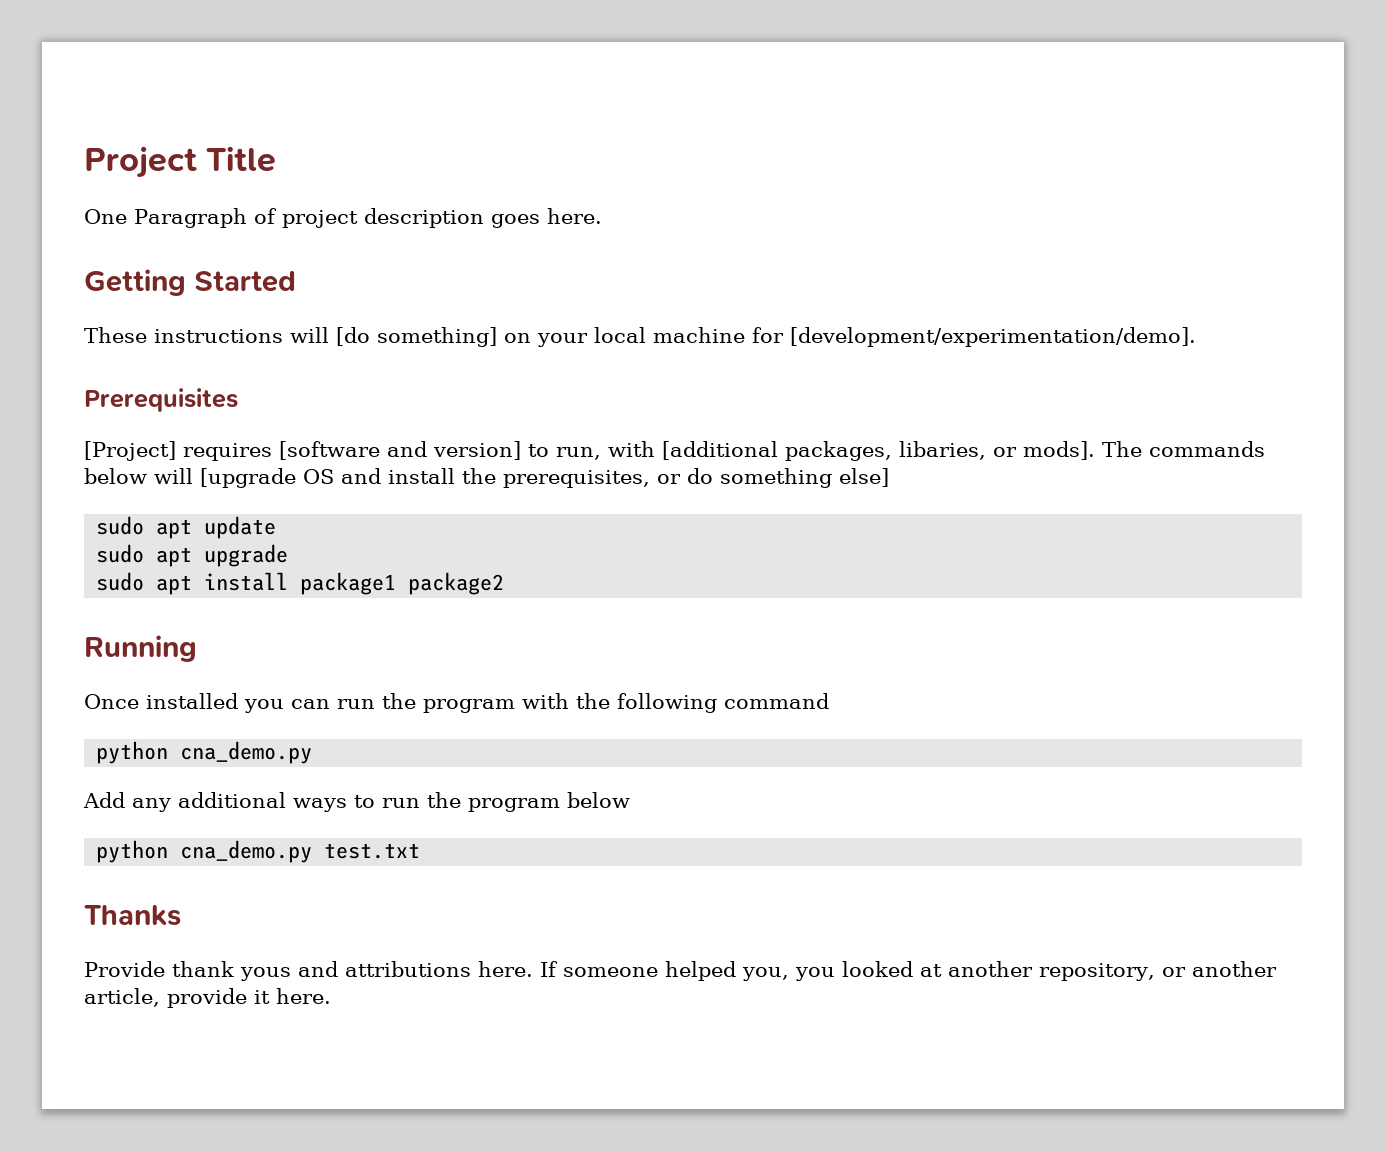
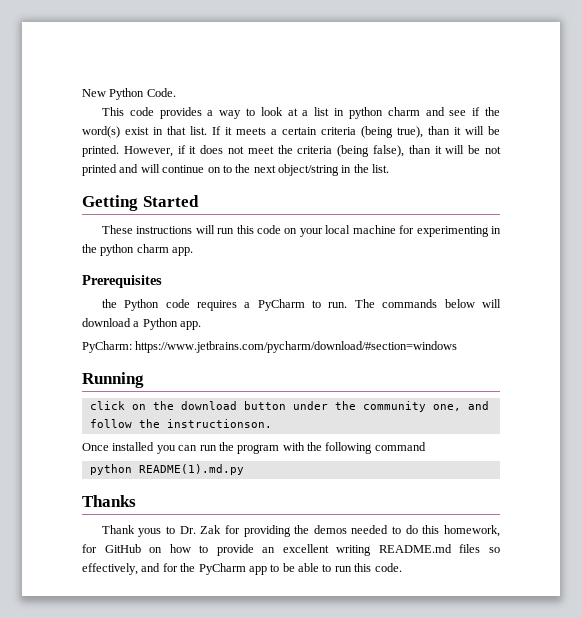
[84,146,277,178] [84,208,602,228] Project Title // One Paragraph of project description goes here. -> [82,88,176,100] [101,107,500,119] [82,126,500,138] [82,145,502,157] [82,164,390,176] New Python Code. // This code provides a way to look at a list in python charm and see if the word(s) exist in that list. If it meets a certain criteria (being true), than it will be printed. However, if it does not meet the criteria (being false), than it will be not printed and will continue on to the next object/string in the list.
[336,327,497,347] [do something] -> [217,225,281,234] run this code
[790,327,1196,347] [84,388,238,412] [84,441,1265,461] [84,468,889,488] [96,516,277,539] [96,544,289,567] [96,572,505,595] [84,635,197,662] [development/experimentation/demo]. // Prerequisites // [Project] requires [software and version] to run, with [additional packages, libaries, or mods]. The commands below will [upgrade OS and install the prerequisites, or do something else] // sudo apt update // sudo apt upgrade // sudo apt install package1 package2 // Running -> [416,226,501,237] [82,244,194,256] [82,275,162,288] [101,299,501,311] [82,318,202,330] [82,341,458,353] [82,372,144,388] [89,401,489,412] [89,419,272,428] experimenting in the python charm app. // Prerequisites // the Python code requires a PyCharm to run. The commands below will download a Python app. // PyCharm: https://www.jetbrains.com/pycharm/download/#section=windows // Running // click on the download button under the community one, and follow the instructionson.
[180,741,313,764] [83,792,630,812] [96,840,421,863] [84,905,181,926] [84,961,1277,981] [84,988,331,1008] cna_demo.py // Add any additional ways to run the program below // python cna_demo.py test.txt // Thanks // Provide thank yous and attributions here. If someone helped you, you looked at another repository, or another article, provide it here. -> [138,464,244,475] [82,495,136,507] [101,525,500,537] [82,544,501,556] [82,563,402,575] README(1).md.py // Thanks // Thank yous to Dr. Zak for providing the demos needed to do this homework, for GitHub on how to provide an excellent writing README.md files so effectively, and for the PyCharm app to be able to run this code.

